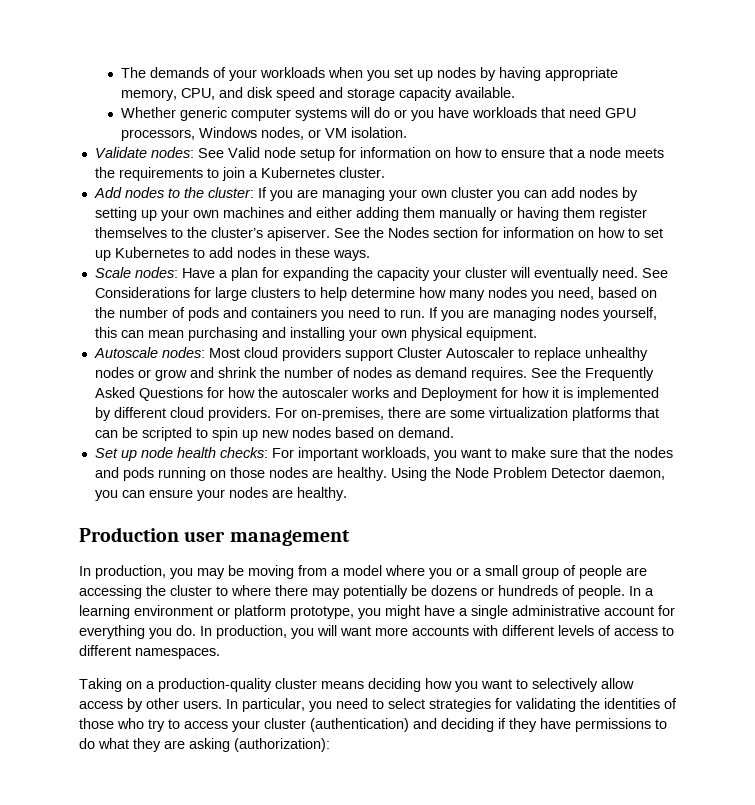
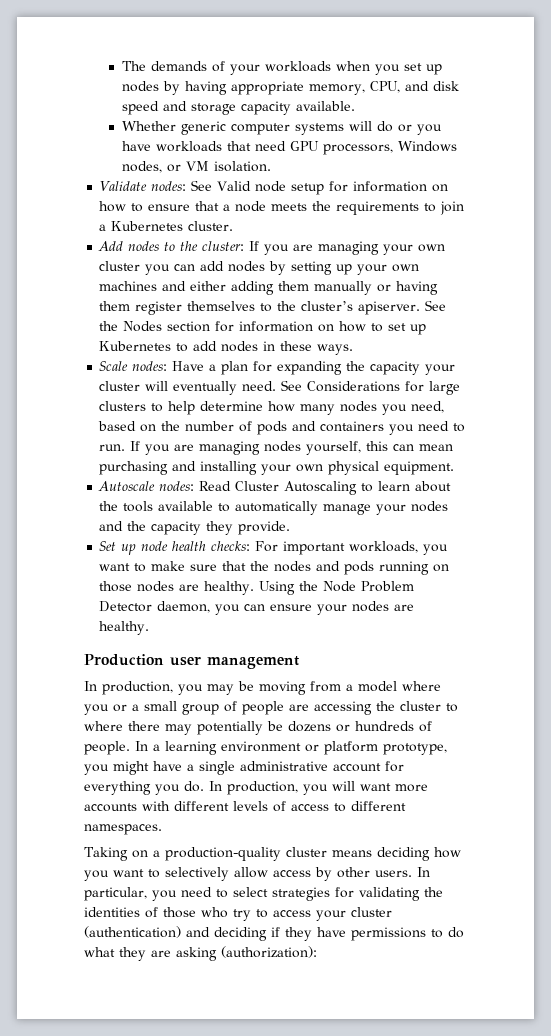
[208,347,648,361] [94,367,654,381] [94,387,659,401] [94,407,659,421] [94,427,454,441] Most cloud providers support Cluster Autoscaler to replace unhealthy nodes or grow and shrink the number of nodes as demand requires. See the Frequently Asked Questions for how the autoscaler works and Deployment for how it is implemented by different cloud providers. For on-premises, there are some virtualization platforms that can be scripted to spin up new nodes based on demand. -> [199,481,452,495] [99,501,449,515] [99,521,291,535] Read Cluster Autoscaling to learn about the tools available to automatically manage your nodes and the capacity they provide.

